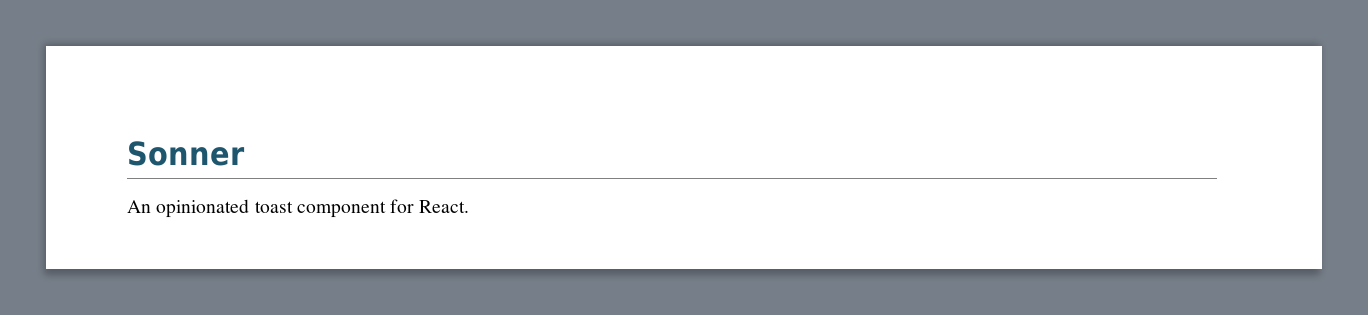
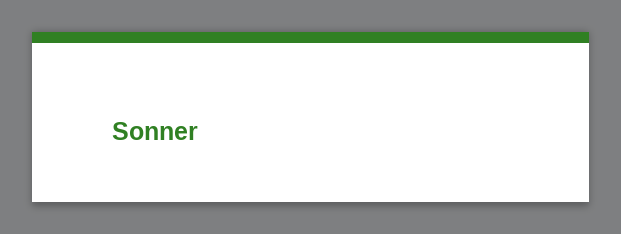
[127,199,470,218] // An opinionated toast component for React. -> (198, 131) none

